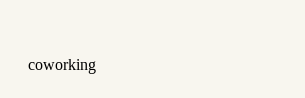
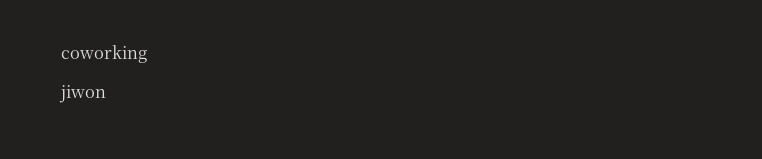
(96, 66) none -> [59,85,106,103] // jiwon

